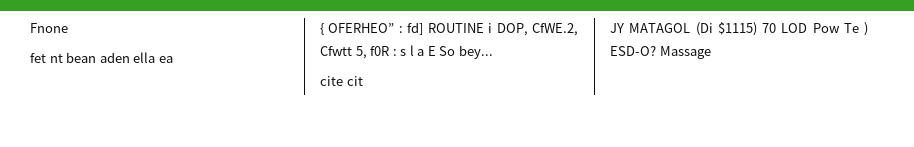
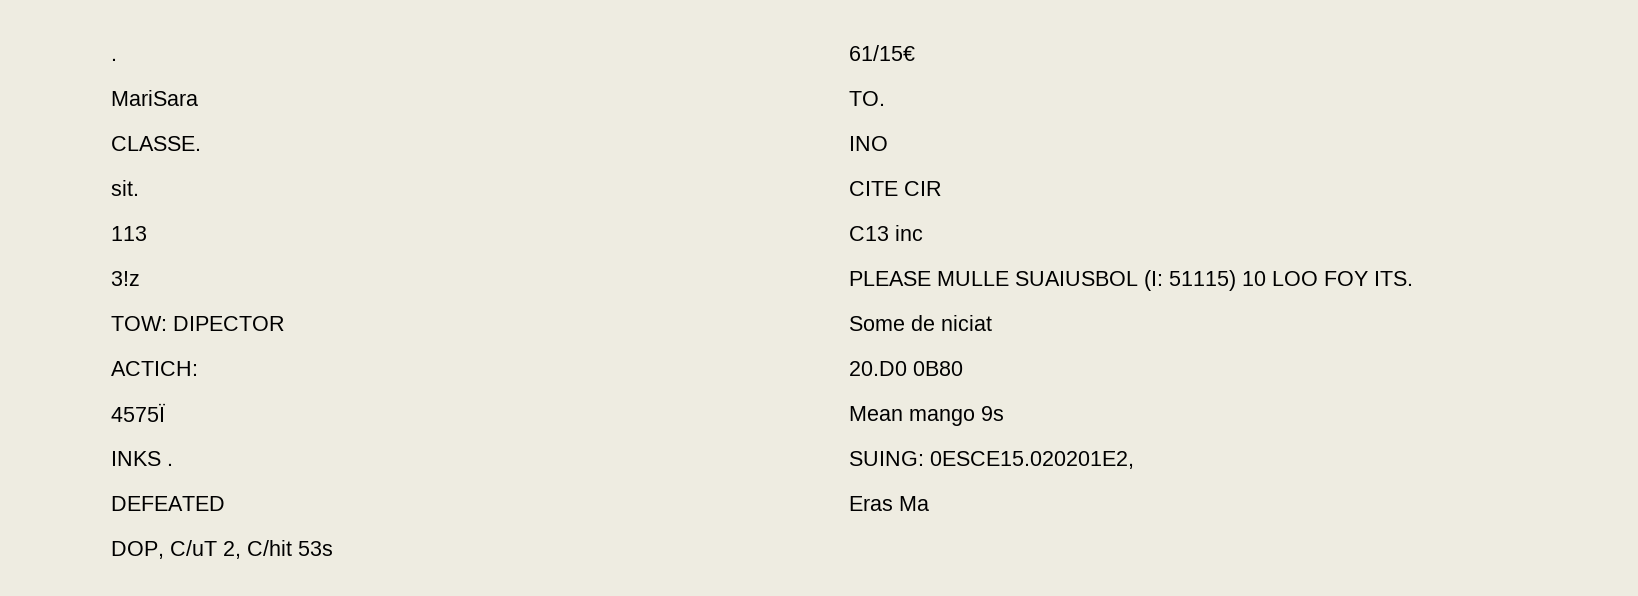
[30,23,68,33] [30,52,173,63] [320,22,578,36] [320,45,493,59] [320,76,363,86] [610,22,868,36] [610,46,711,59] Fnone // fet nt bean aden ella ea // { OFERHEO” : fd] ROUTINE i DOP, CfWE.2, Cfwtt 5, f0R : s l a E So bey... // cite cit // JY MATAGOL (Di $1115) 70 LOD Pow Te ) ESD-O? Massage -> [111,58,117,61] [111,90,198,106] [111,136,201,151] [111,180,139,196] [111,226,147,241] [111,271,140,286] [111,316,285,331] [111,361,198,376] [111,403,165,422] [111,451,173,466] [111,496,225,511] [111,540,333,559] [849,45,915,61] [849,91,885,106] [849,136,888,151] [849,181,942,196] [849,225,923,241] [849,270,1413,291] [849,315,992,331] [849,361,963,376] [849,406,1004,426] [849,451,1134,469] [849,496,929,511] . // MariSara // CLASSE. // sit. // 113 // 3!z // TOW: DIPECTOR // ACTICH: // 4575Ї // INKS . // DEFEATED // DOP, C/uT 2, C/hit 53s // 61/15€ // TO. // INO // CITE CIR // C13 inc // PLEASE MULLE SUAIUSBOL (I: 51115) 10 LOO FOY ITS. // Some de niciat // 20.D0 0B80 // Mean mango 9s // SUING: 0ESCE15.020201E2, // Eras Ma

